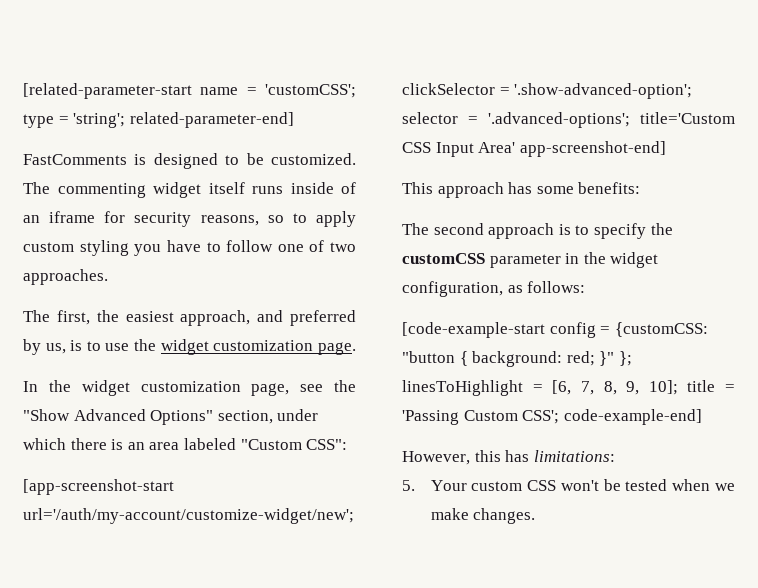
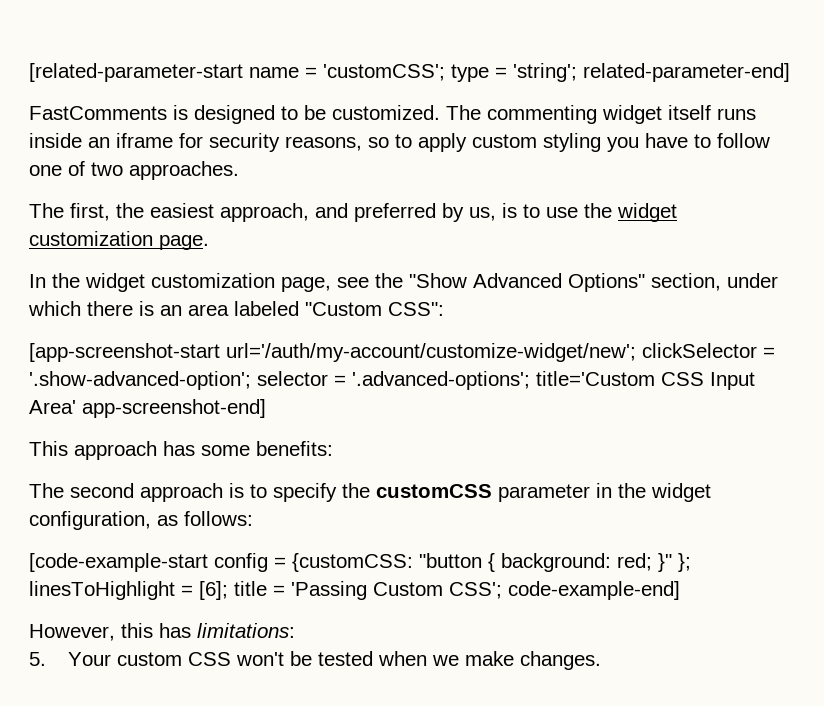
[341,182,356,194] of -> (82, 140) none
[552,380,678,395] [6, 7, 8, 9, 10]; -> [199,581,228,600] [6];

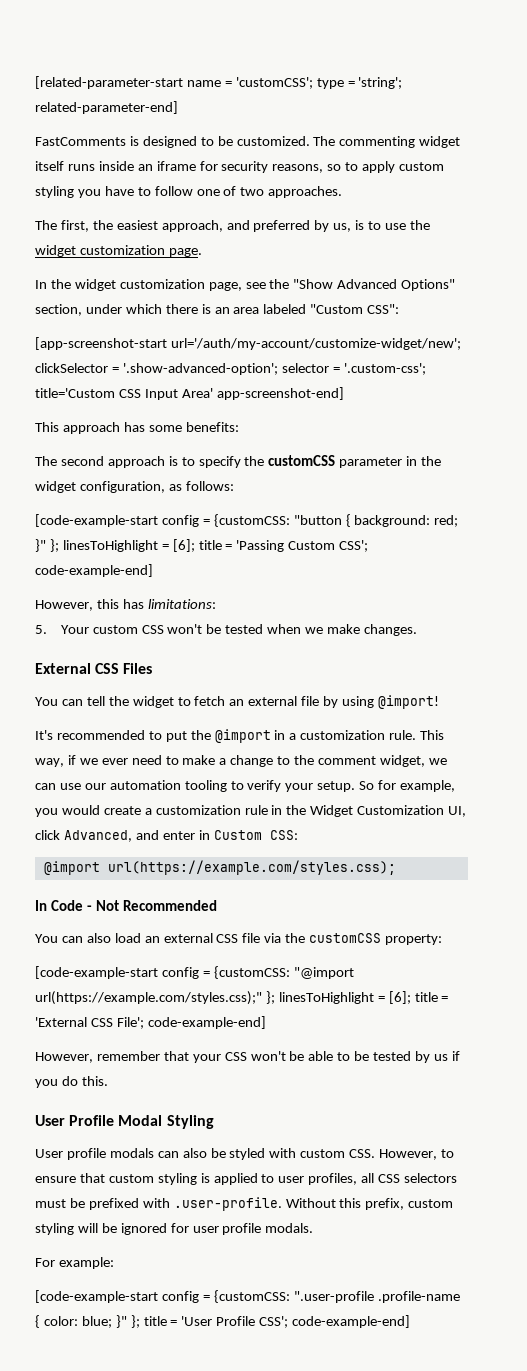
[352,371,530,390] '.advanced-options'; -> [343,363,426,375] '.custom-css';
(601, 660) none -> [35,663,153,674] [35,695,439,709] [35,729,445,743] [35,755,447,767] [35,780,456,792] [35,805,467,817] [35,830,298,842] [43,860,396,875] [35,900,217,911] [35,933,443,945] [35,966,354,979] [35,991,449,1005] [35,1016,266,1029] [35,1051,460,1063] [35,1076,108,1088] [35,1115,214,1129] [35,1148,455,1160] [35,1173,458,1185] [35,1197,454,1211] [35,1223,314,1235] [35,1257,114,1269] [35,1290,460,1303] [35,1315,411,1328] // External CSS Files // You can tell the widget to fetch an external file by using @import! // It's recommended to put the @import in a customization rule. This way, if we ever need to make a change to the comment widget, we can use our automation tooling to verify your setup. So for example, you would create a customization rule in the Widget Customization UI, click Advanced, and enter in Custom CSS: // @import url(https://example.com/styles.css); // In Code - Not Recommended // You can also load an external CSS file via the customCSS property: // [code-example-start config = {customCSS: "@import url(https://example.com/styles.css);" }; linesToHighlight = [6]; title = 'External CSS File'; code-example-end] // However, remember that your CSS won't be able to be tested by us if you do this. // User Profile Modal Styling // User profile modals can also be styled with custom CSS. However, to ensure that custom styling is applied to user profiles, all CSS selectors must be prefixed with .user-profile. Without this prefix, custom styling will be ignored for user profile modals. // For example: // [code-example-start config = {customCSS: ".user-profile .profile-name { color: blue; }" }; title = 'User Profile CSS'; code-example-end]

